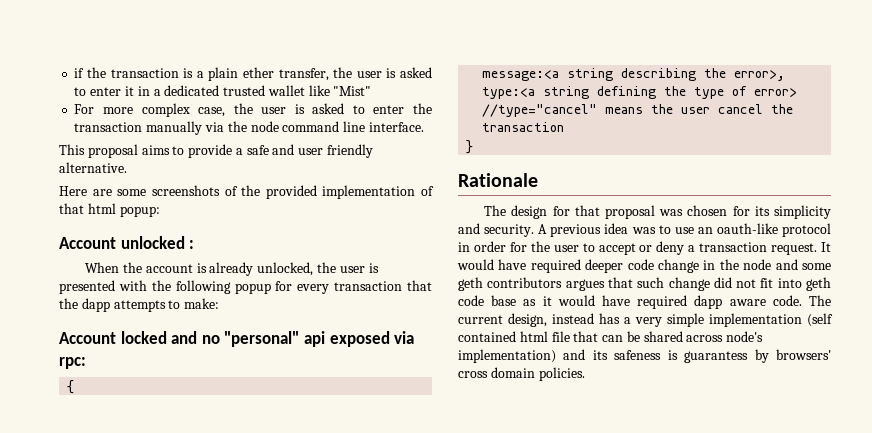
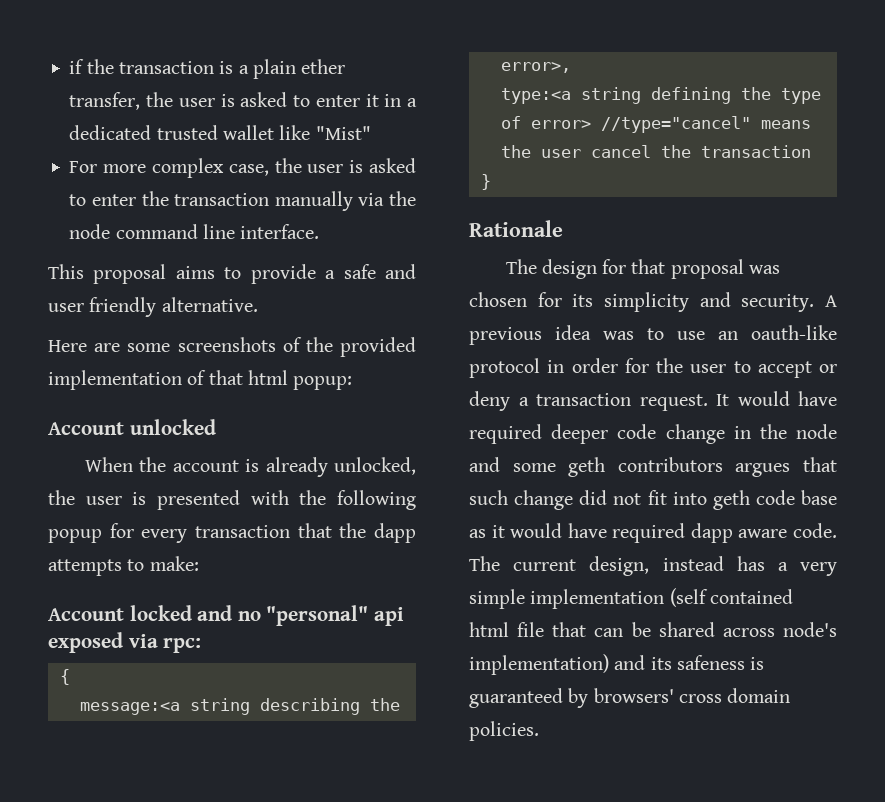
[189,240,195,249] : -> (216, 427) none
[684,351,749,363] guarantess -> [469,688,563,708] guaranteed

